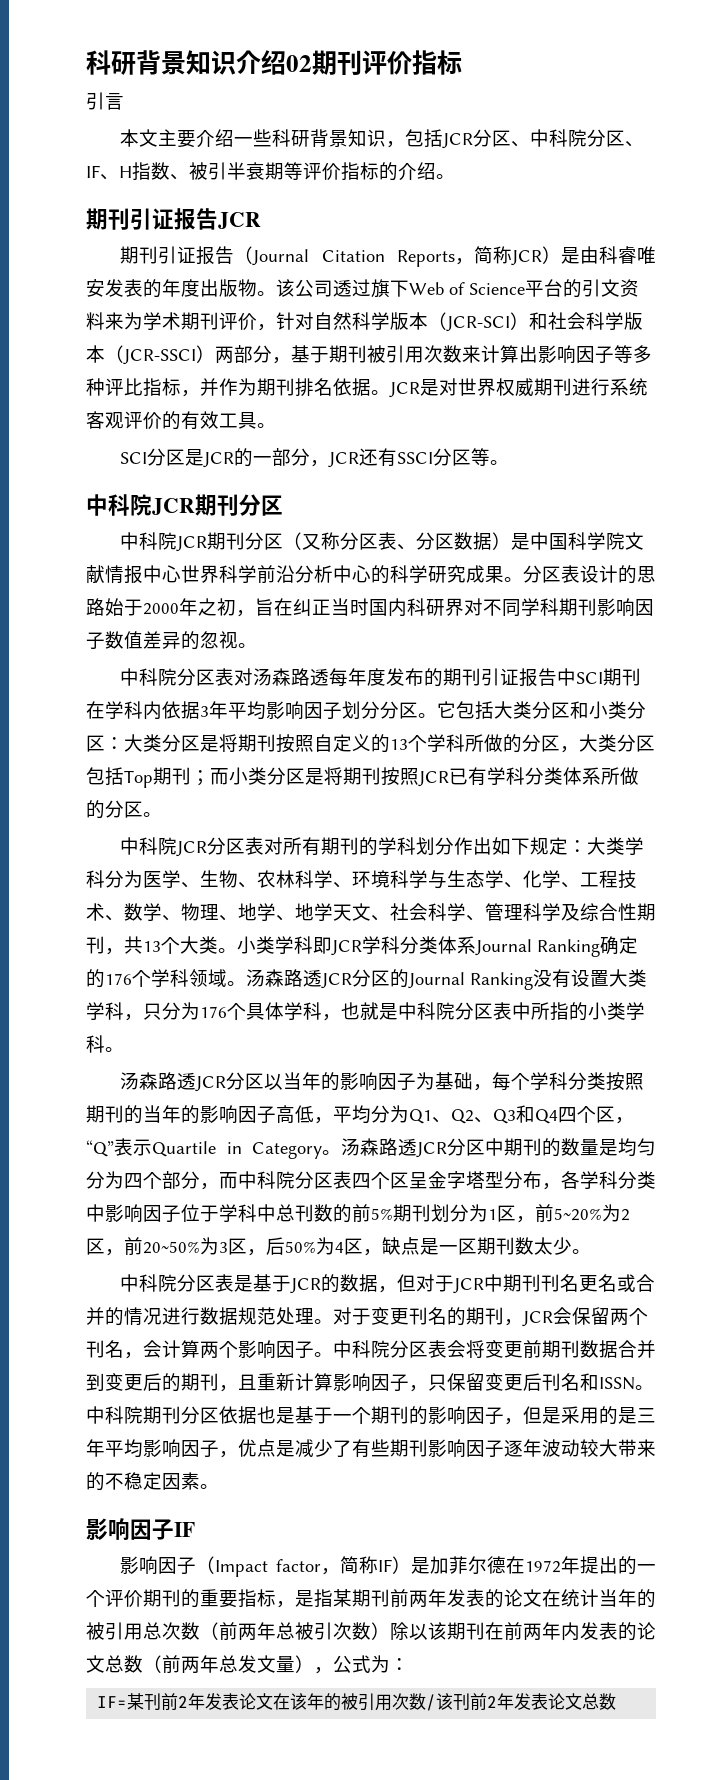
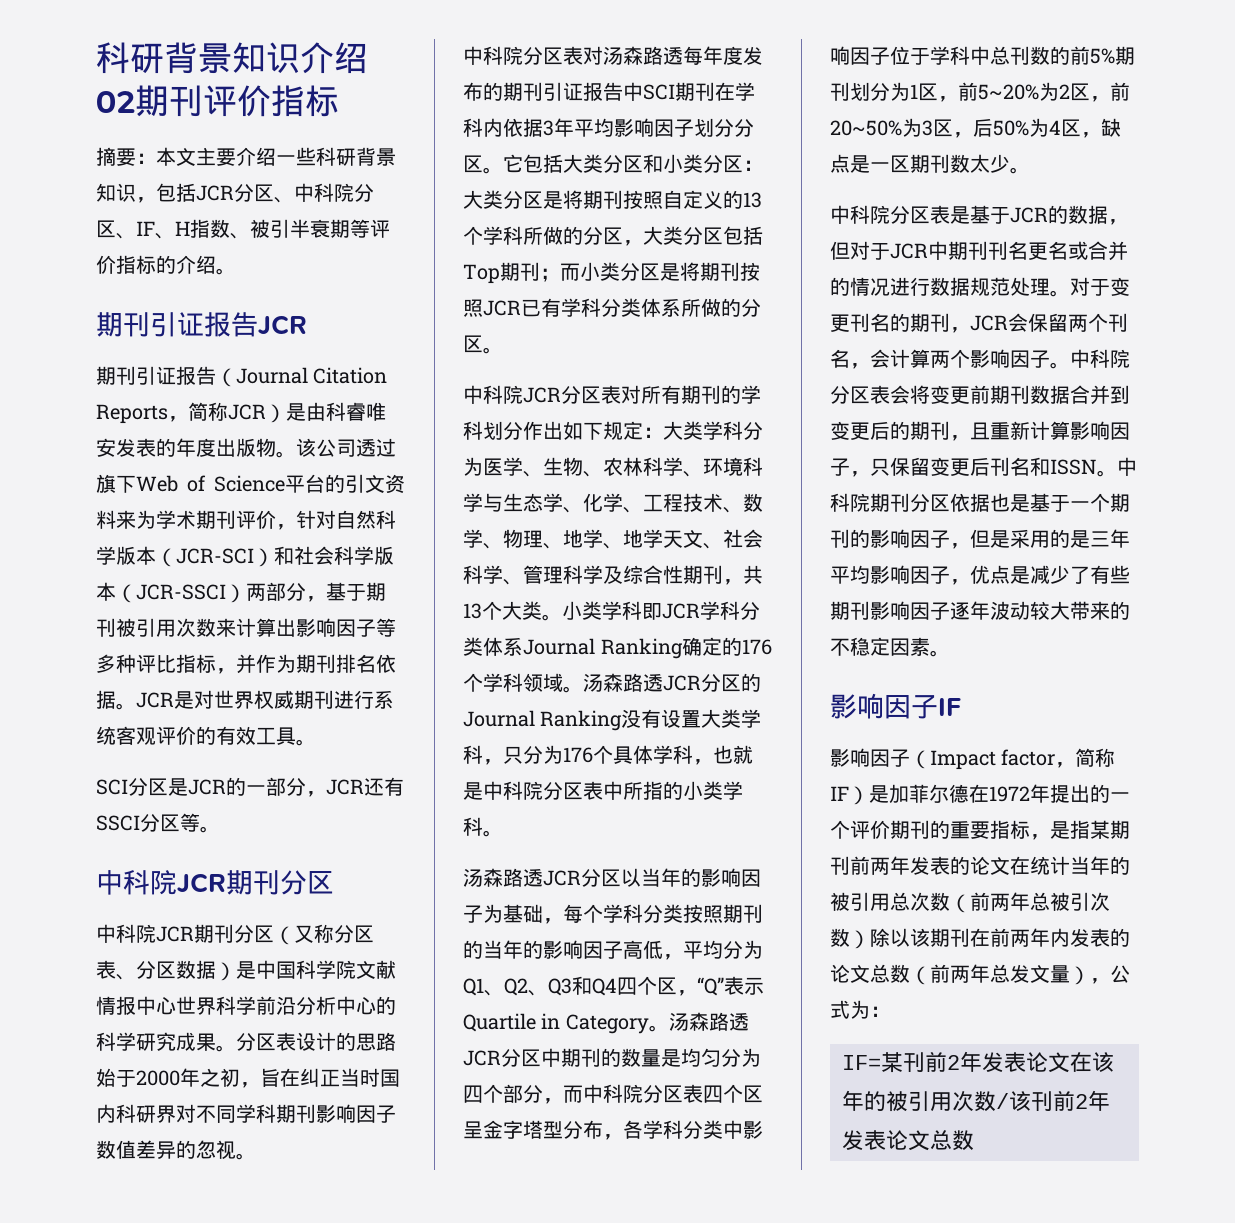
[86,92,124,110] 引言 // -> [96,147,156,166] 摘要：

